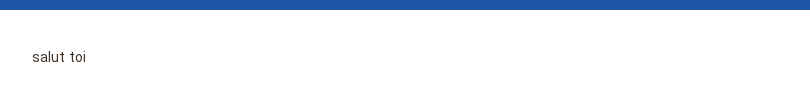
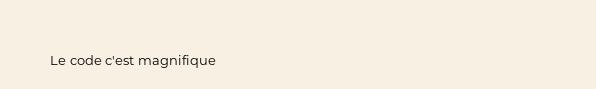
[32,51,86,62] salut toi -> [50,55,216,68] Le code c'est magnifique

